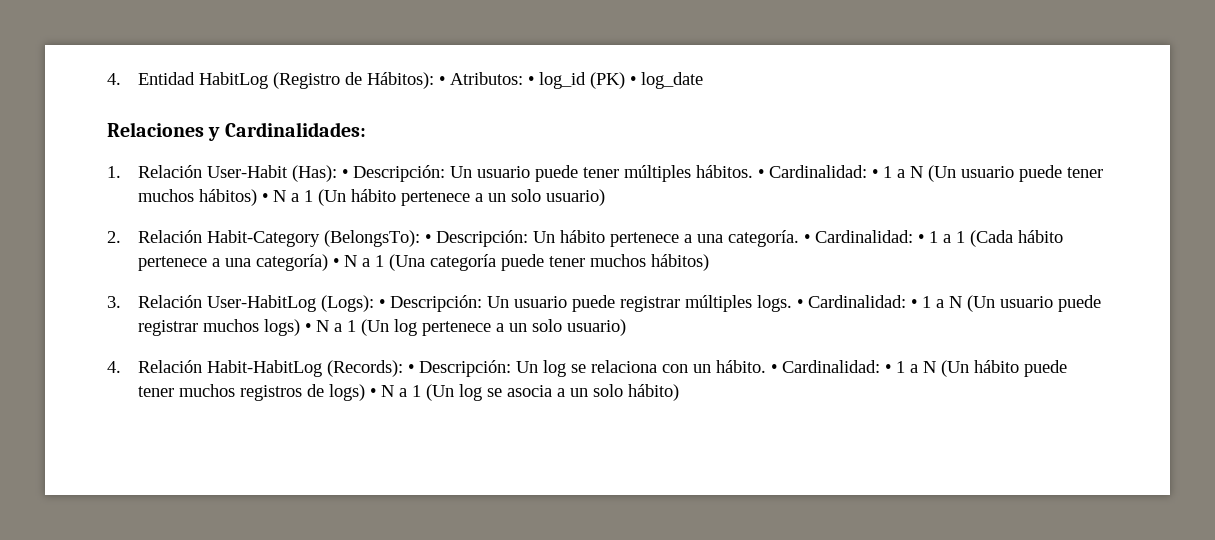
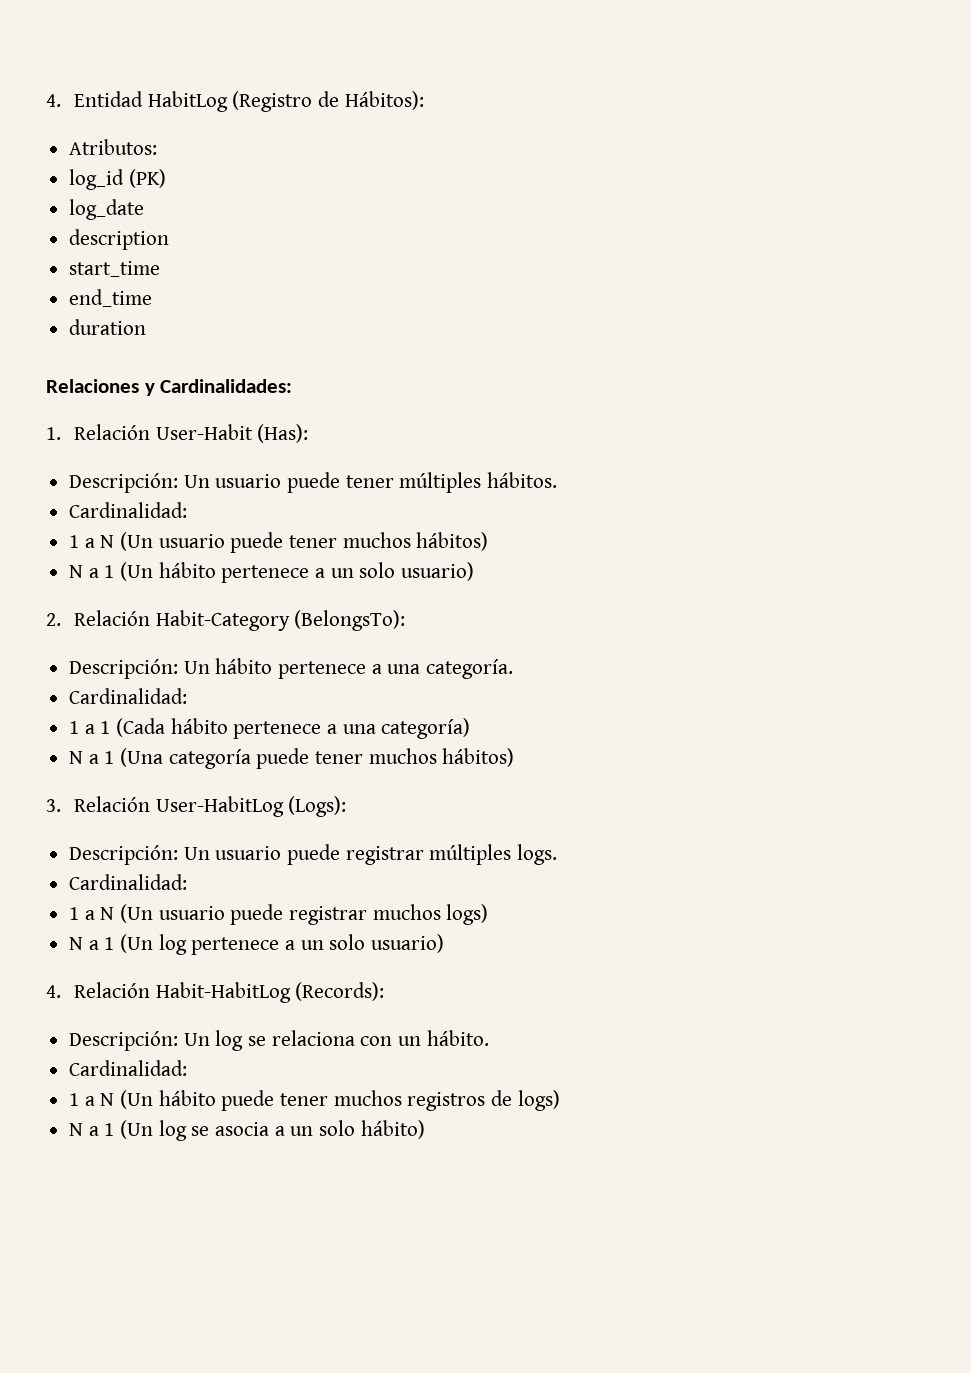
[439,76,446,85] • -> (424, 100) //
[528,76,535,85] • -> (158, 147) //
[630,76,637,85] • -> (166, 178) //
(704, 80) none -> [69,229,170,250] [69,261,161,277] [69,289,153,307] [69,319,147,335] // description // start_time // end_time // duration
[342,169,349,178] • -> (309, 433) //
[758,165,879,178] • Cardinalidad: • -> [69,502,188,518] // Cardinalidad: //
[262,193,269,202] • -> (489, 541) //
[425,234,432,243] • -> (406, 620) //
[804,230,925,243] • Cardinalidad: • -> [69,688,188,704] // Cardinalidad: //
[333,258,340,267] • -> (471, 728) //
[379,299,386,308] • -> (347, 806) //
[797,295,918,308] • Cardinalidad: • -> [69,874,188,890] // Cardinalidad: //
[305,323,312,332] • -> (489, 914) //
[408,364,415,373] • -> (385, 991) //
[771,360,892,373] • Cardinalidad: • -> [69,1060,188,1076] // Cardinalidad: //
[370,388,377,397] • -> (560, 1100) //

